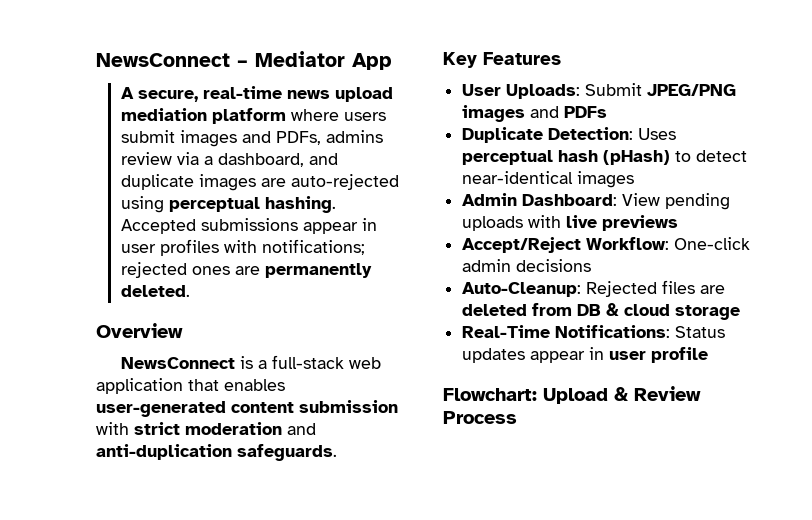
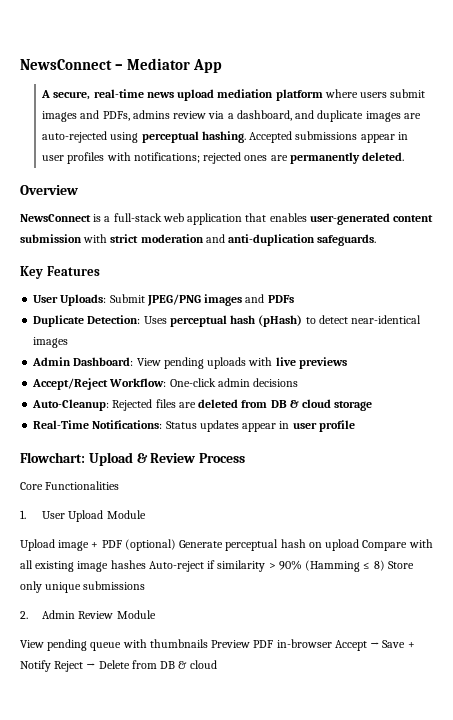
(517, 417) none -> [20,481,120,490] [20,510,146,522] [20,539,433,551] [20,560,414,572] [20,581,146,593] [20,610,156,619] [20,639,415,651] [20,660,217,672] // Core Functionalities // 1. User Upload Module // Upload image + PDF (optional) Generate perceptual hash on upload Compare with all existing image hashes Auto-reject if similarity > 90% (Hamming ≤ 8) Store only unique submissions // 2. Admin Review Module // View pending queue with thumbnails Preview PDF in-browser Accept → Save + Notify Reject → Delete from DB & cloud

